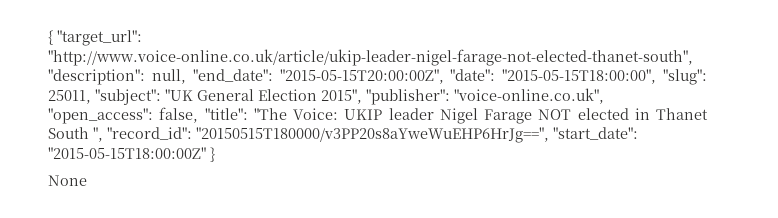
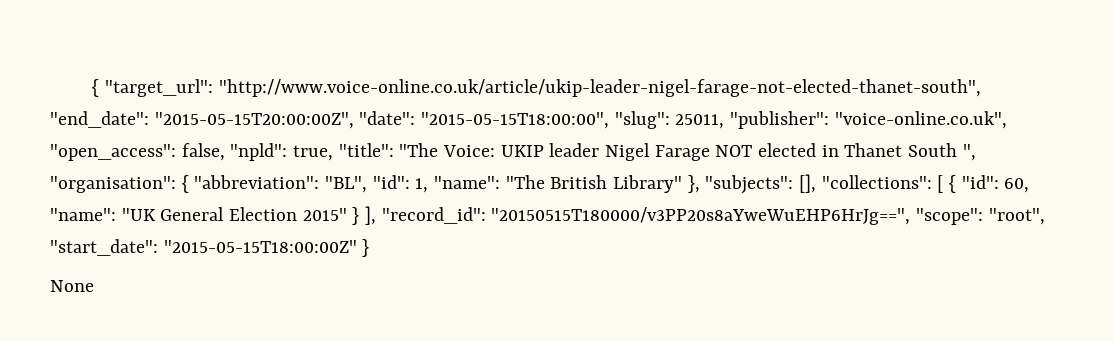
[48,69,186,85] "description": null, -> (981, 88) none
[95,89,362,105] "subject": "UK General Election 2015", -> (725, 121) none
(199, 115) none -> [230,143,334,161] "npld": true,
[107,127,549,143] "record_id": "20150515T180000/v3PP20s8aYweWuEHP6HrJg==", -> [50,174,1030,194] [50,206,1045,225] "organisation": { "abbreviation": "BL", "id": 1, "name": "The British Library" }, "subjects": [], "collections": [ { "id": 60, "name": "UK General Election 2015" } ], "record_id": "20150515T180000/v3PP20s8aYweWuEHP6HrJg==", "scope": "root",

